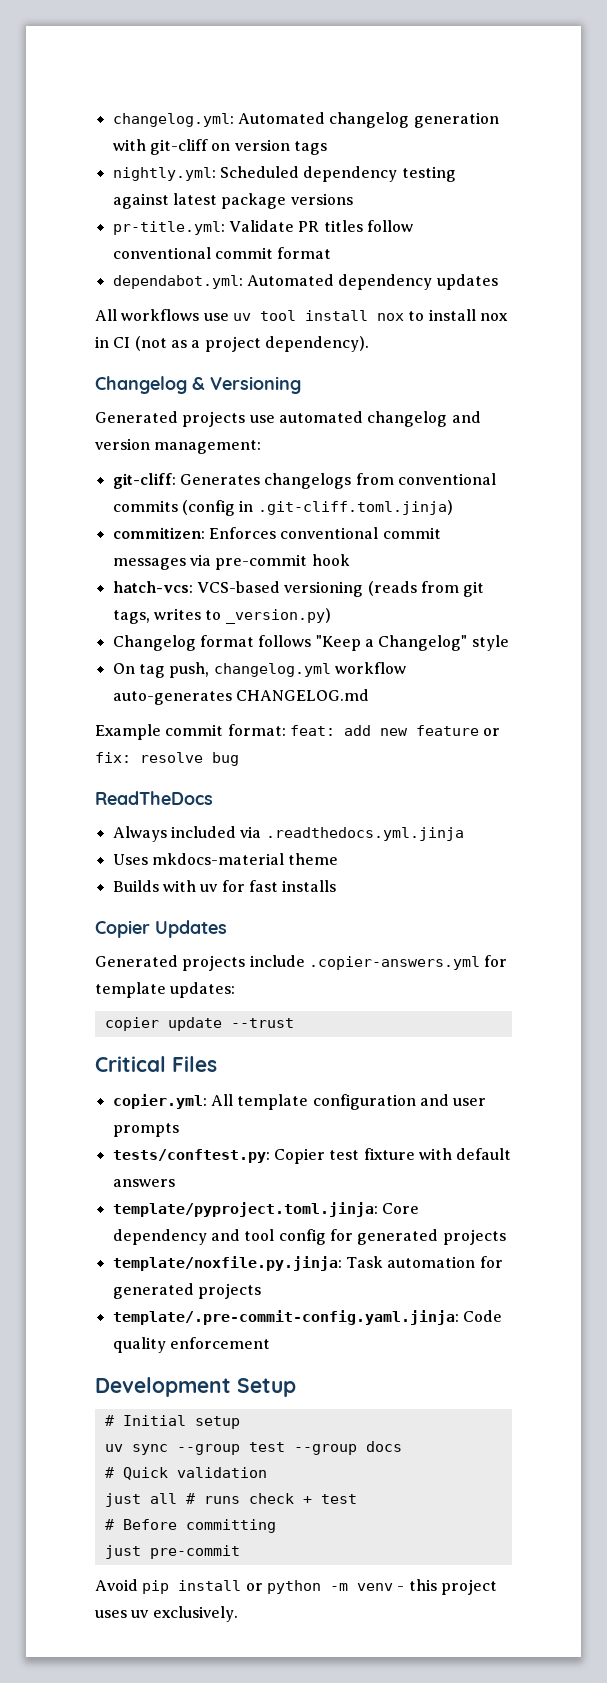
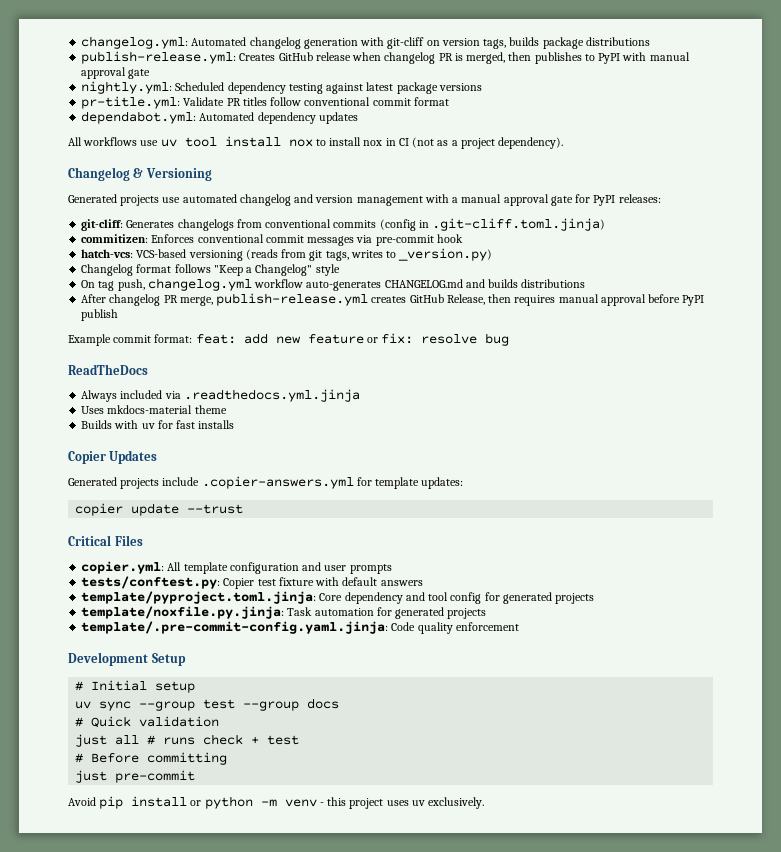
[293,141,327,155] tags -> [483,37,650,49] [81,51,690,64] [81,67,151,79] tags, builds package distributions // publish-release.yml: Creates GitHub release when changelog PR is merged, then publishes to PyPI with manual approval gate
[154,440,262,454] management: -> [356,194,661,206] management with a manual approval gate for PyPI releases:
(369, 695) none -> [465,279,586,288] [81,293,705,306] [81,309,119,321] and builds distributions // After changelog PR merge, publish-release.yml creates GitHub Release, then requires manual approval before PyPI publish

